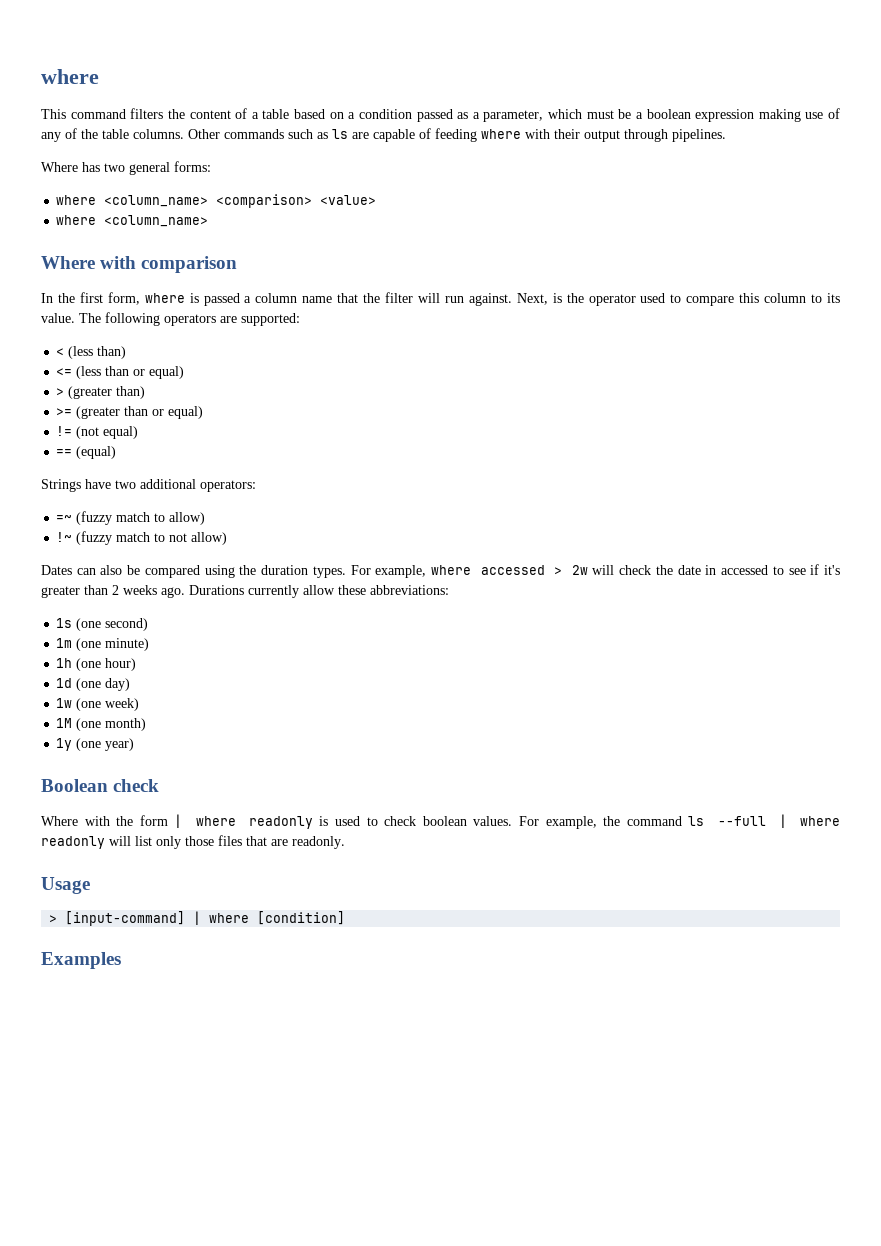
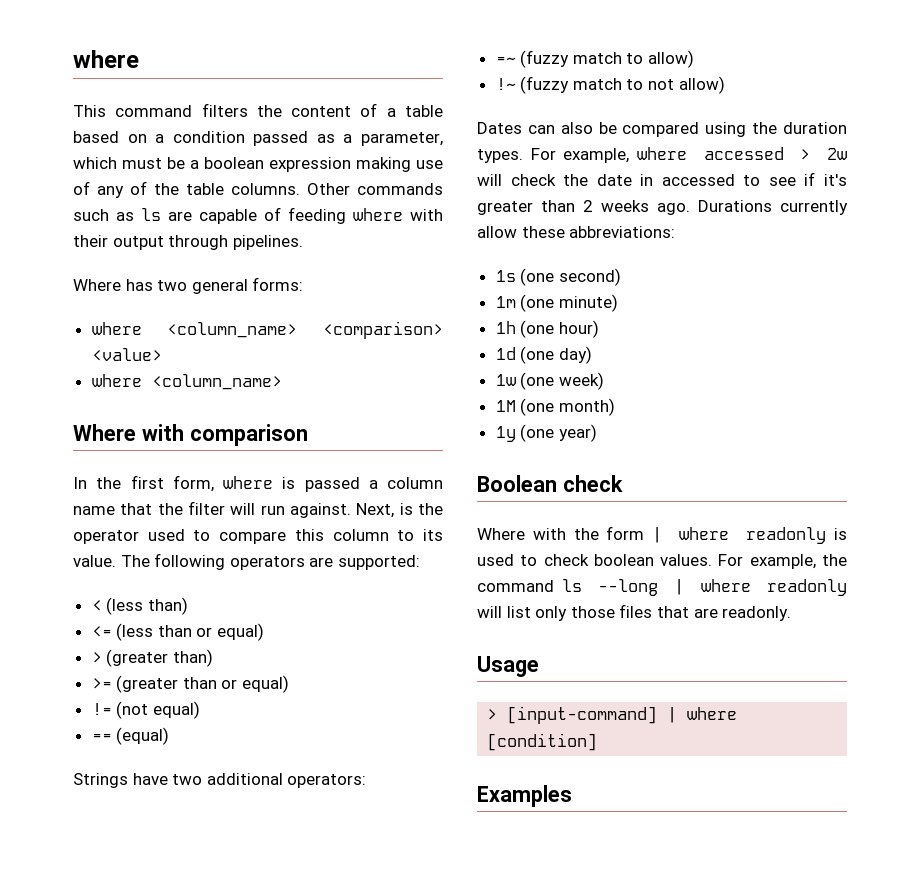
[717,816,766,826] --full -> [597,579,658,596] --long

